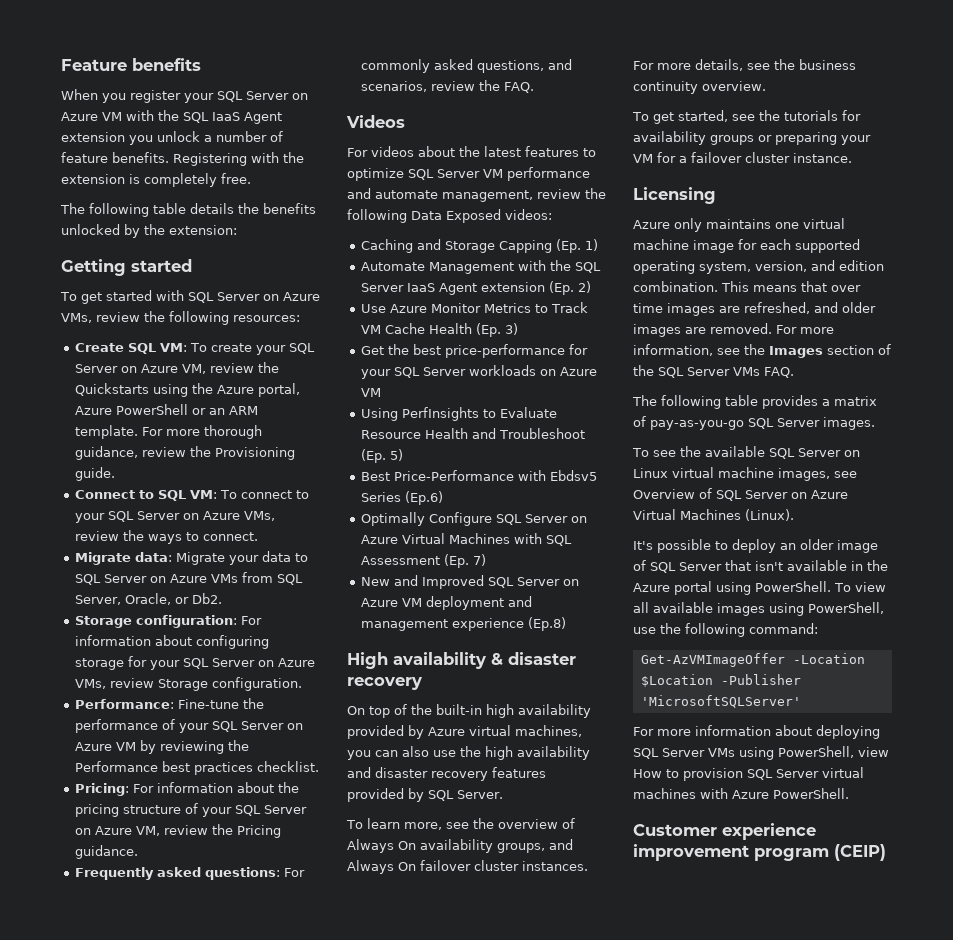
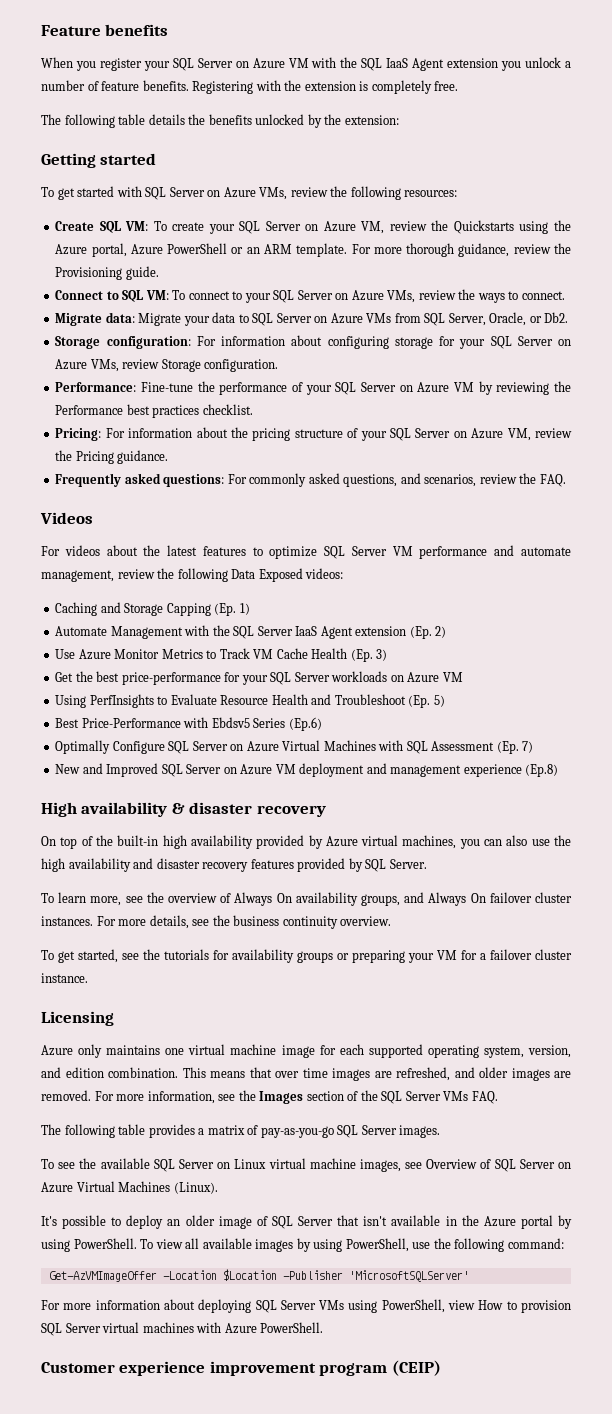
(712, 588) none -> [558,1215,573,1229] by
(765, 609) none -> [296,1238,311,1252] by

